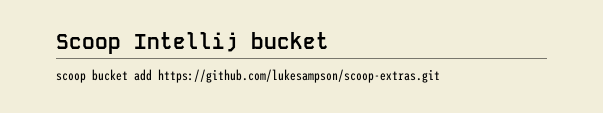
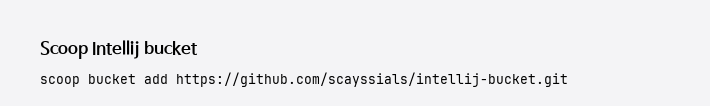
[158,69,440,83] https://github.com/lukesampson/scoop-extras.git -> [176,72,568,87] https://github.com/scayssials/intellij-bucket.git

